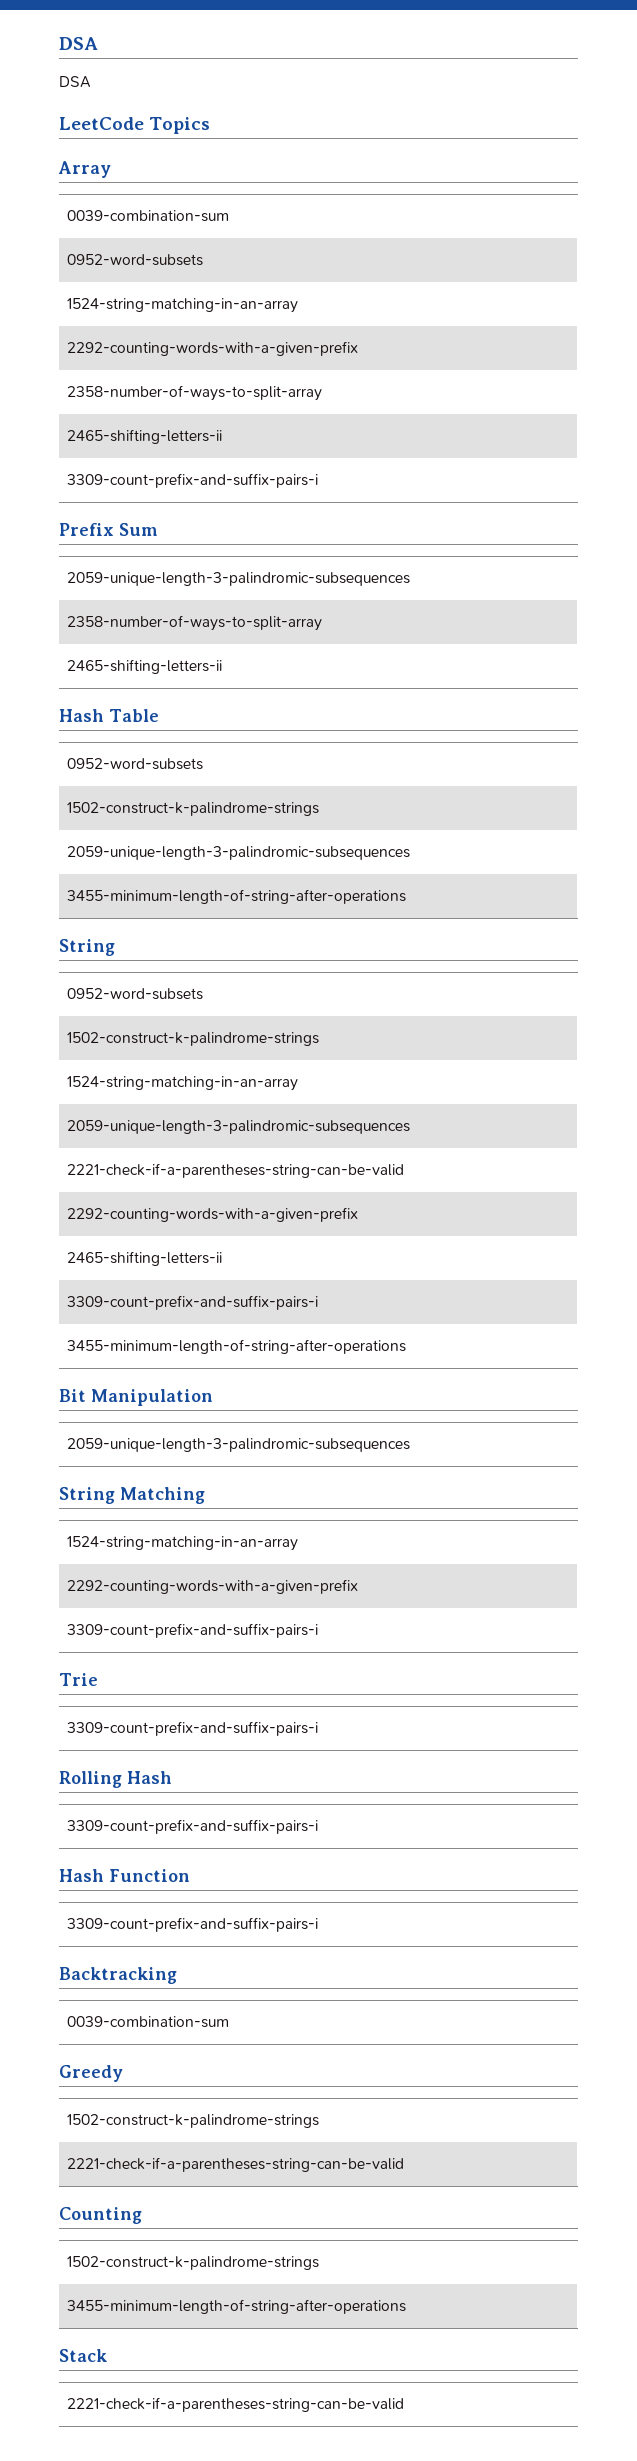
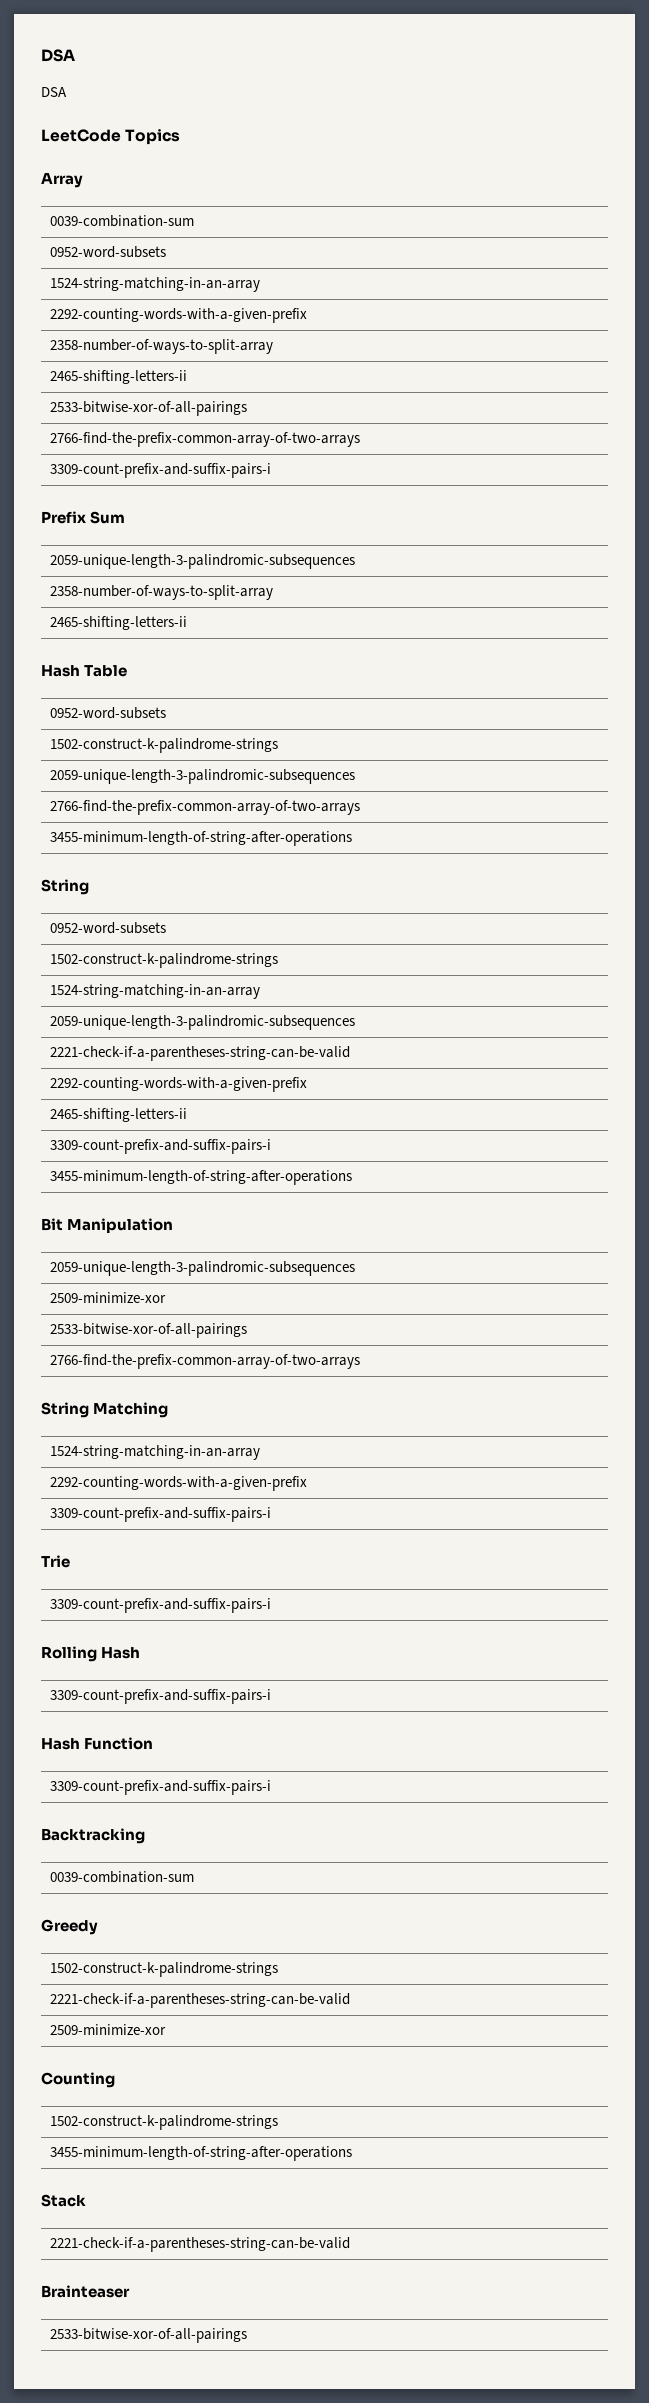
(222, 436) none -> [50,401,248,416] [50,432,361,447] // 2533-bitwise-xor-of-all-pairings // 2766-find-the-prefix-common-array-of-two-arrays
(410, 853) none -> [50,800,361,815] // 2766-find-the-prefix-common-array-of-two-arrays
(410, 1445) none -> [50,1292,167,1303] [50,1323,248,1338] [50,1354,361,1369] // 2509-minimize-xor // 2533-bitwise-xor-of-all-pairings // 2766-find-the-prefix-common-array-of-two-arrays
(404, 2164) none -> [50,2024,167,2035] // 2509-minimize-xor
(404, 2404) none -> [41,2285,130,2298] [50,2328,248,2343] // Brainteaser // 2533-bitwise-xor-of-all-pairings

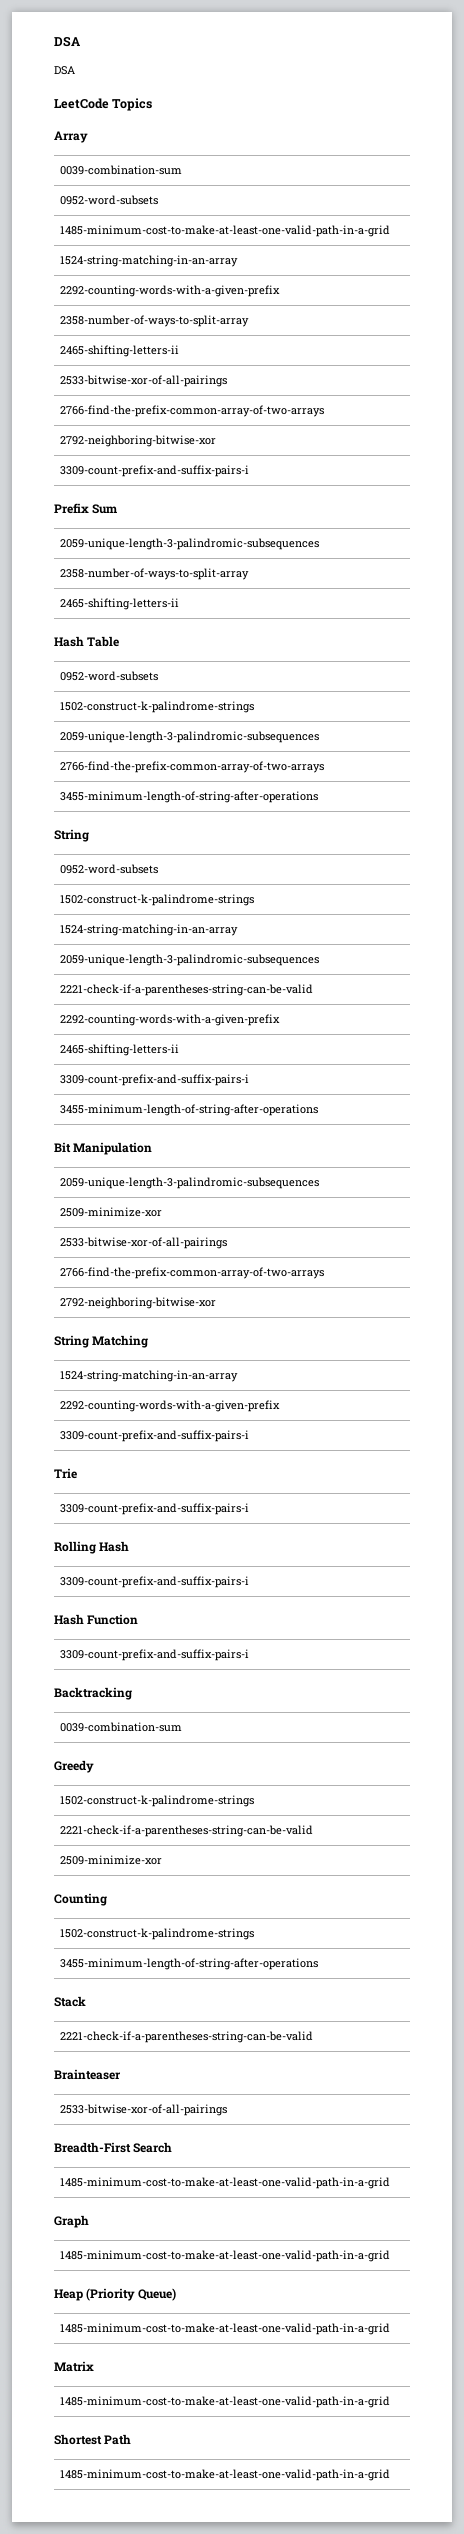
(167, 252) none -> [59,225,390,237] // 1485-minimum-cost-to-make-at-least-one-valid-path-in-a-grid
(361, 439) none -> [59,435,216,447] // 2792-neighboring-bitwise-xor
(361, 1361) none -> [59,1297,216,1309] // 2792-neighboring-bitwise-xor
(248, 2335) none -> [54,2142,173,2153] [59,2177,390,2189] [54,2215,89,2228] [59,2250,390,2262] [54,2288,177,2301] [59,2323,390,2335] [54,2361,94,2372] [59,2396,390,2408] [54,2434,132,2445] [59,2469,390,2481] // Breadth-First Search // 1485-minimum-cost-to-make-at-least-one-valid-path-in-a-grid // Graph // 1485-minimum-cost-to-make-at-least-one-valid-path-in-a-grid // Heap (Priority Queue) // 1485-minimum-cost-to-make-at-least-one-valid-path-in-a-grid // Matrix // 1485-minimum-cost-to-make-at-least-one-valid-path-in-a-grid // Shortest Path // 1485-minimum-cost-to-make-at-least-one-valid-path-in-a-grid

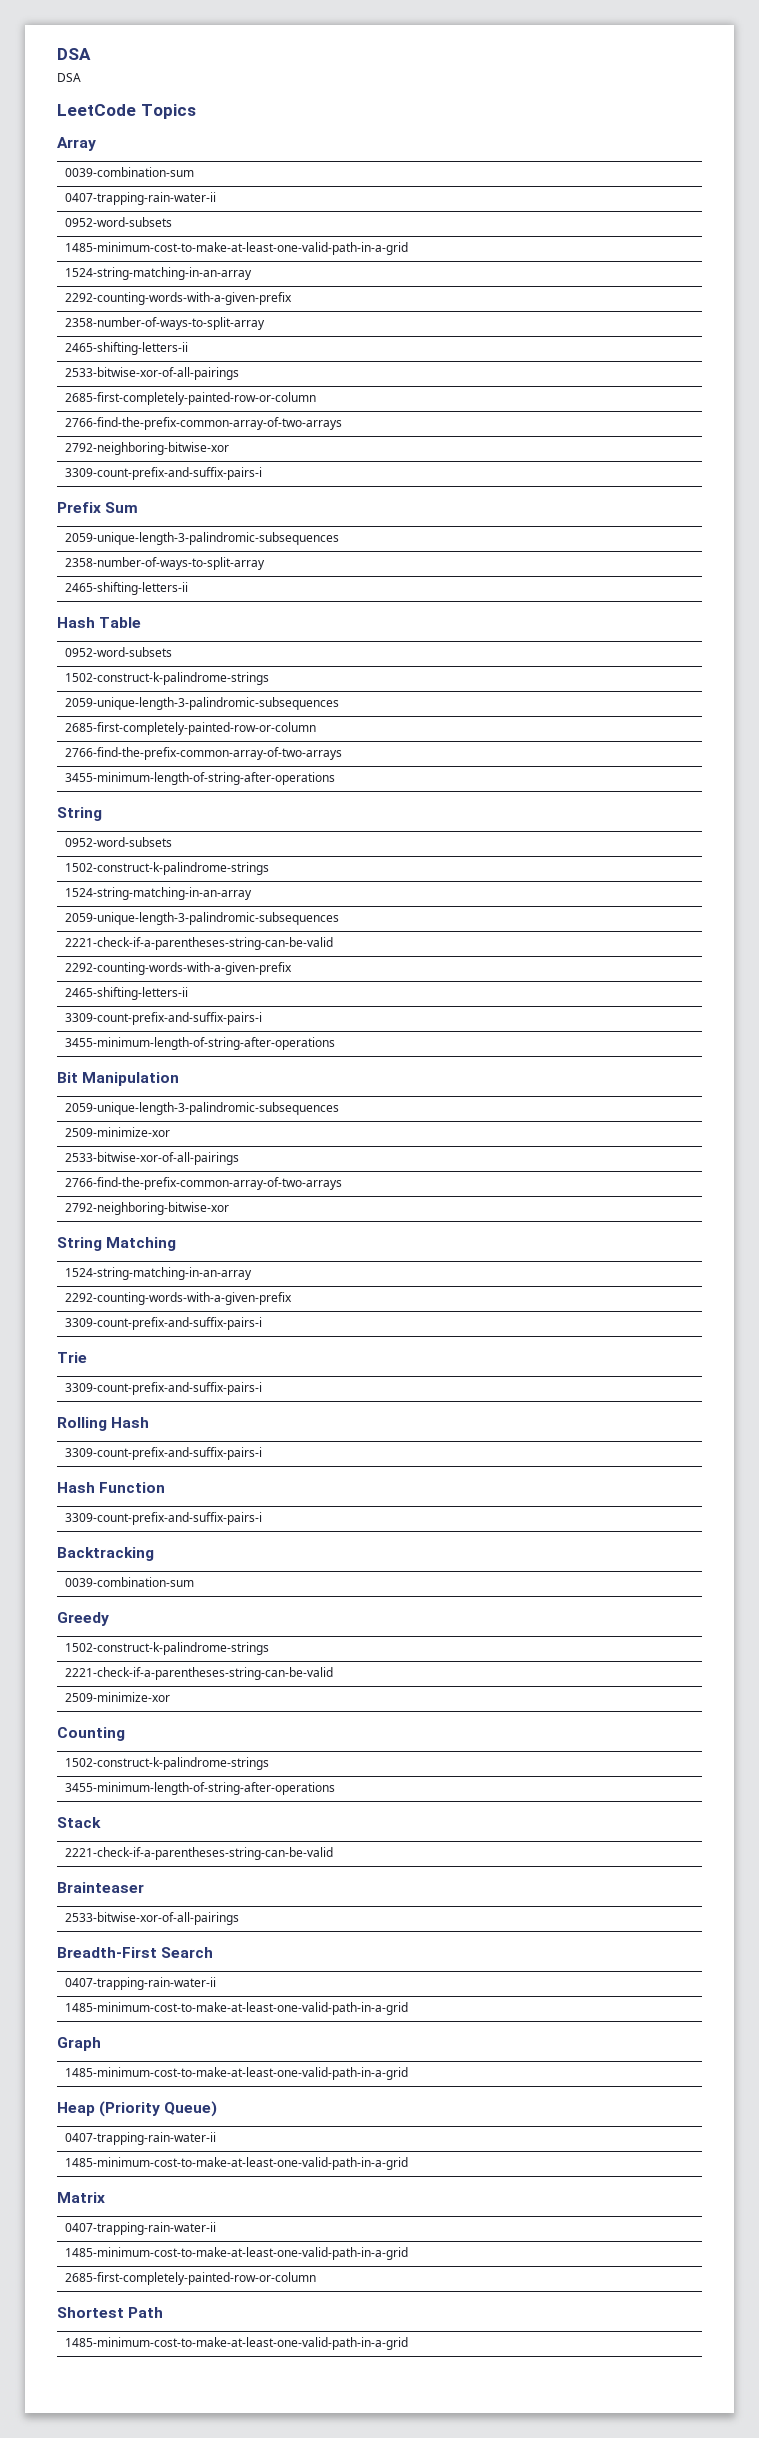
(182, 170) none -> [65,192,217,205] // 0407-trapping-rain-water-ii
(227, 381) none -> [65,392,317,405] // 2685-first-completely-painted-row-or-column
(319, 737) none -> [65,722,317,735] // 2685-first-completely-painted-row-or-column
(173, 2147) none -> [65,1977,217,1990] // 0407-trapping-rain-water-ii
(177, 2294) none -> [65,2132,217,2145] // 0407-trapping-rain-water-ii
[59,2396,390,2408] // 1485-minimum-cost-to-make-at-least-one-valid-path-in-a-grid -> [65,2222,217,2235] [65,2247,409,2260] [65,2272,317,2285] // 0407-trapping-rain-water-ii // 1485-minimum-cost-to-make-at-least-one-valid-path-in-a-grid // 2685-first-completely-painted-row-or-column

